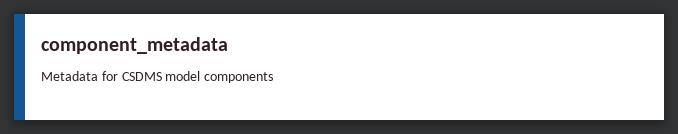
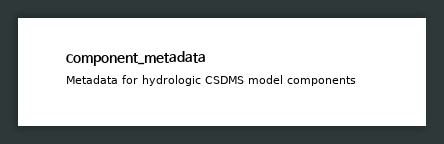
(118, 76) none -> [142,75,201,86] hydrologic

